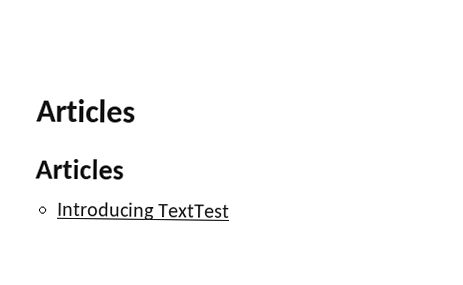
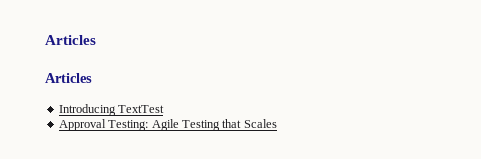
(231, 211) none -> [58,119,277,131] // Approval Testing: Agile Testing that Scales

